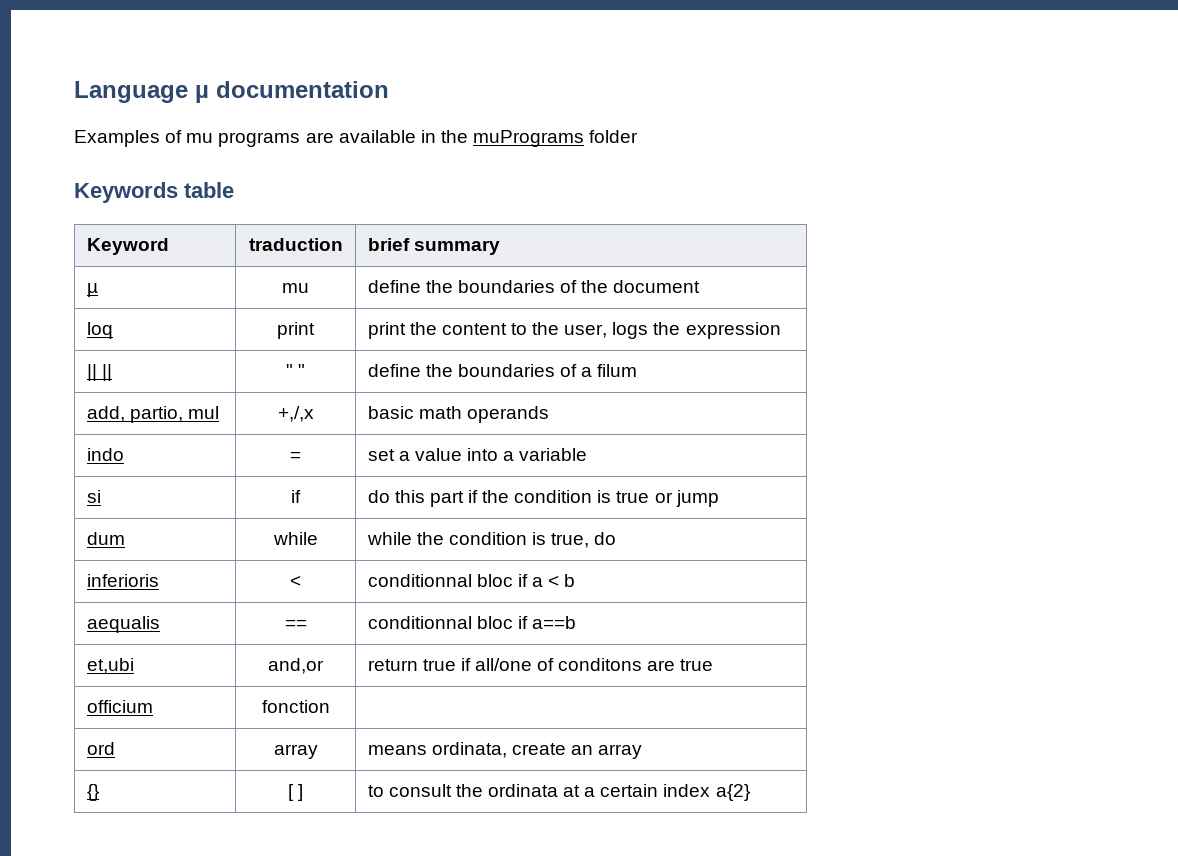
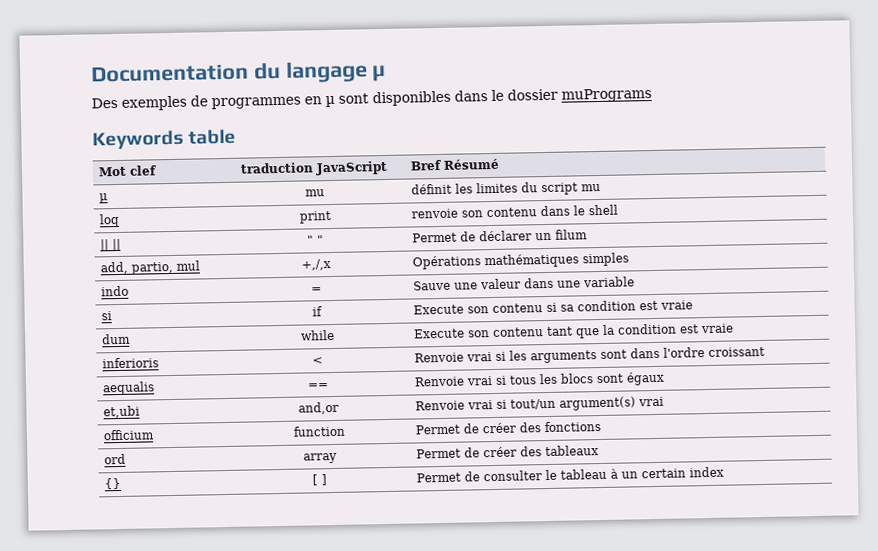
[74,81,389,103] [74,130,468,147] Language µ documentation // Examples of mu programs are available in the -> [91,60,387,83] [91,88,558,111] Documentation du langage µ // Des exemples de programmes en µ sont disponibles dans le dossier
[589,130,639,143] folder -> (652, 95) none
[86,238,169,255] Keyword -> [97,165,157,177] Mot clef
[367,238,500,255] | brief summary -> [315,160,388,176] [409,158,500,171] JavaScript | Bref Résumé
[367,280,701,293] [86,322,113,339] [277,322,315,339] [367,322,781,339] define the boundaries of the document // loq | print | print the content to the user, logs the expression -> [410,182,601,196] [98,213,120,228] [298,211,332,224] [410,204,618,219] définit les limites du script mu // loq | print | renvoie son contenu dans le shell
[367,364,593,377] define the boundaries of a -> [411,230,552,243] Permet de déclarer un
[367,406,549,423] basic math operands -> [411,252,629,270] Opérations mathématiques simples
[367,448,588,461] [86,490,101,503] [291,490,301,503] [367,490,719,507] [86,532,125,545] [272,532,318,545] [366,532,617,548] [86,574,159,587] [290,575,301,587] [367,574,576,587] [86,616,160,633] [284,619,307,629] [367,616,576,629] [86,658,134,674] [268,658,324,674] [367,658,714,671] [86,700,153,713] [261,700,330,713] [86,742,115,755] [273,744,318,759] [367,742,643,759] [86,784,99,801] [287,784,304,801] [367,784,596,797] set a value into a variable // si | if | do this part if the condition is true or jump // dum | while | while the condition is true, do // inferioris | < | conditionnal bloc if a < b // aequalis | == | conditionnal bloc if a==b // et,ubi | and,or | return true if all/one of conditons are true // officium | fonction | // ord | array | means ordinata, create an array // {} | [ ] | to consult the ordinata at a -> [412,276,635,291] [100,311,112,321] [312,306,323,317] [412,300,693,315] [101,333,131,345] [300,329,335,341] [413,323,734,339] [101,357,159,369] [312,357,323,365] [413,346,765,364] [101,381,155,396] [307,383,329,389] [413,371,665,387] [102,405,140,419] [298,401,339,415] [414,396,664,411] [102,429,155,441] [292,425,345,437] [414,421,601,435] [103,453,126,465] [302,452,337,464] [415,445,599,459] [103,477,121,490] [312,474,327,486] [415,468,638,483] Sauve une valeur dans une variable // si | if | Execute son contenu si sa condition est vraie // dum | while | Execute son contenu tant que la condition est vraie // inferioris | < | Renvoie vrai si les arguments sont dans l'ordre croissant // aequalis | == | Renvoie vrai si tous les blocs sont égaux // et,ubi | and,or | Renvoie vrai si tout/un argument(s) vrai // officium | function | Permet de créer des fonctions // ord | array | Permet de créer des tableaux // {} | [ ] | Permet de consulter le tableau à un
[715,784,750,801] a{2} -> (724, 472) none

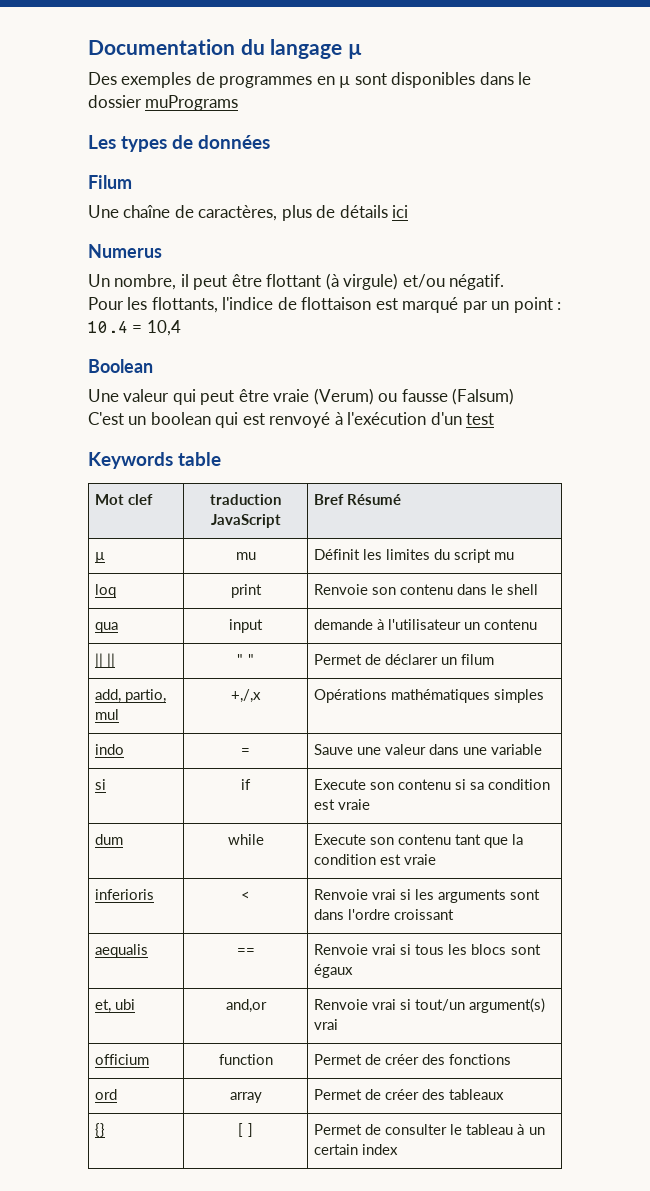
(652, 95) none -> [88,135,271,152] [88,175,132,189] [88,205,409,221] [88,244,162,258] [88,273,505,290] [88,297,562,313] [88,320,181,336] [88,359,153,373] [88,388,515,405] [88,412,495,428] // Les types de données // Filum // Une chaîne de caractères, plus de détails ici // Numerus // Un nombre, il peut être flottant (à virgule) et/ou négatif. // Pour les flottants, l'indice de flottaison est marqué par un point : 10.4 = 10,4 // Boolean // Une valeur qui peut être vraie (Verum) ou fausse (Falsum) // C'est un boolean qui est renvoyé à l'exécution d'un test
[410,183,452,195] définit -> [314,549,361,560] Définit
[410,208,458,219] renvoie -> [314,584,369,595] Renvoie
(618, 210) none -> [95,622,119,633] [229,619,263,633] [314,619,538,630] // qua | input | demande à l'utilisateur un contenu
[102,405,140,419] et,ubi -> [95,999,136,1013] et, ubi

